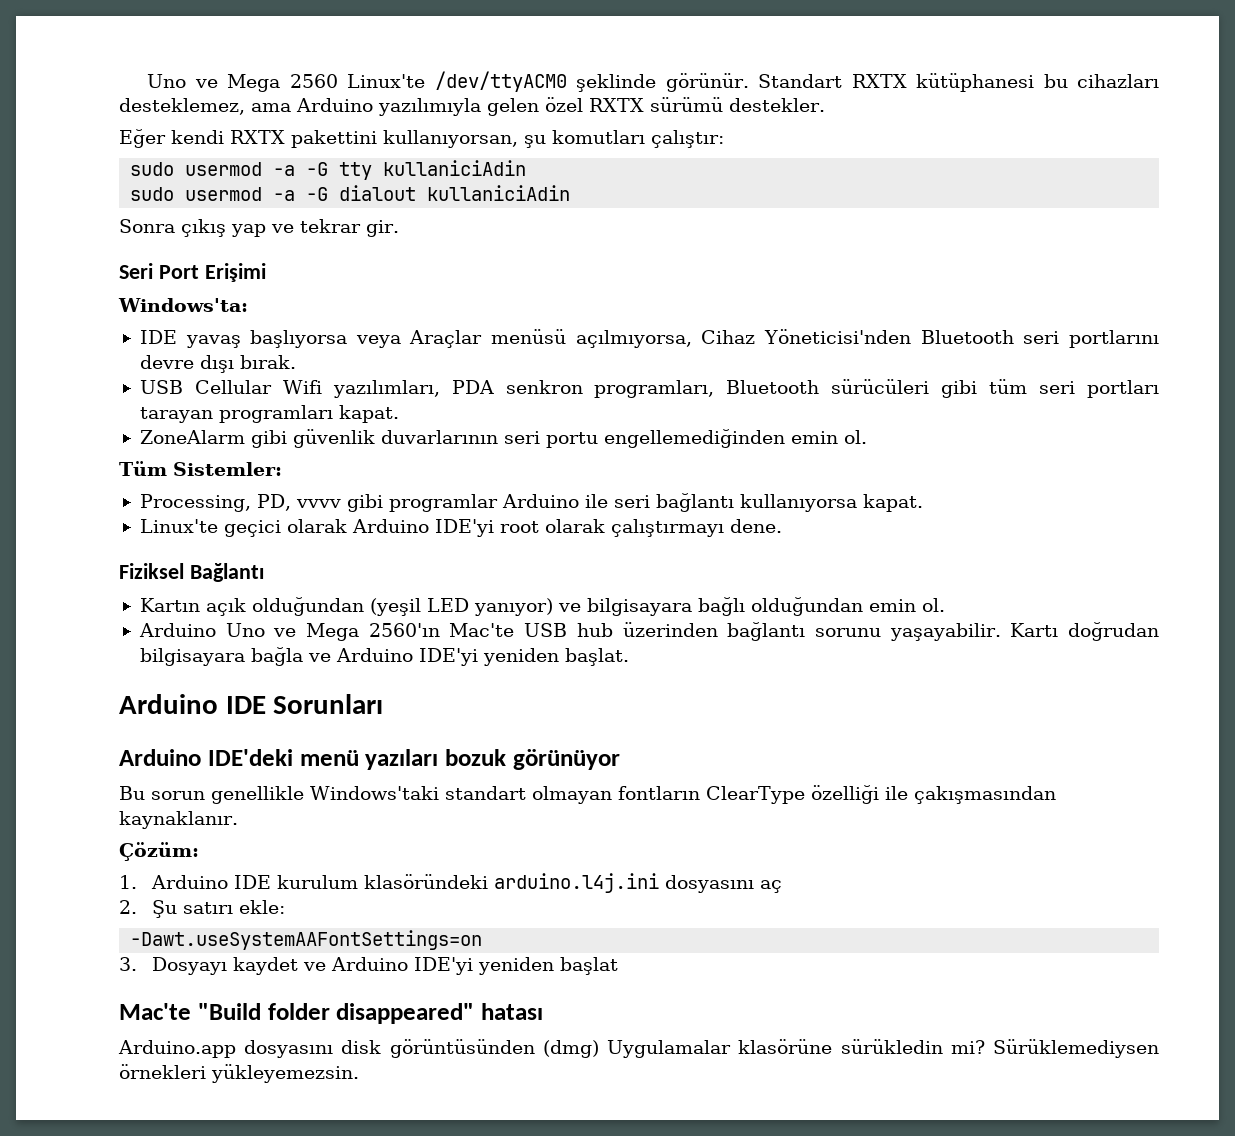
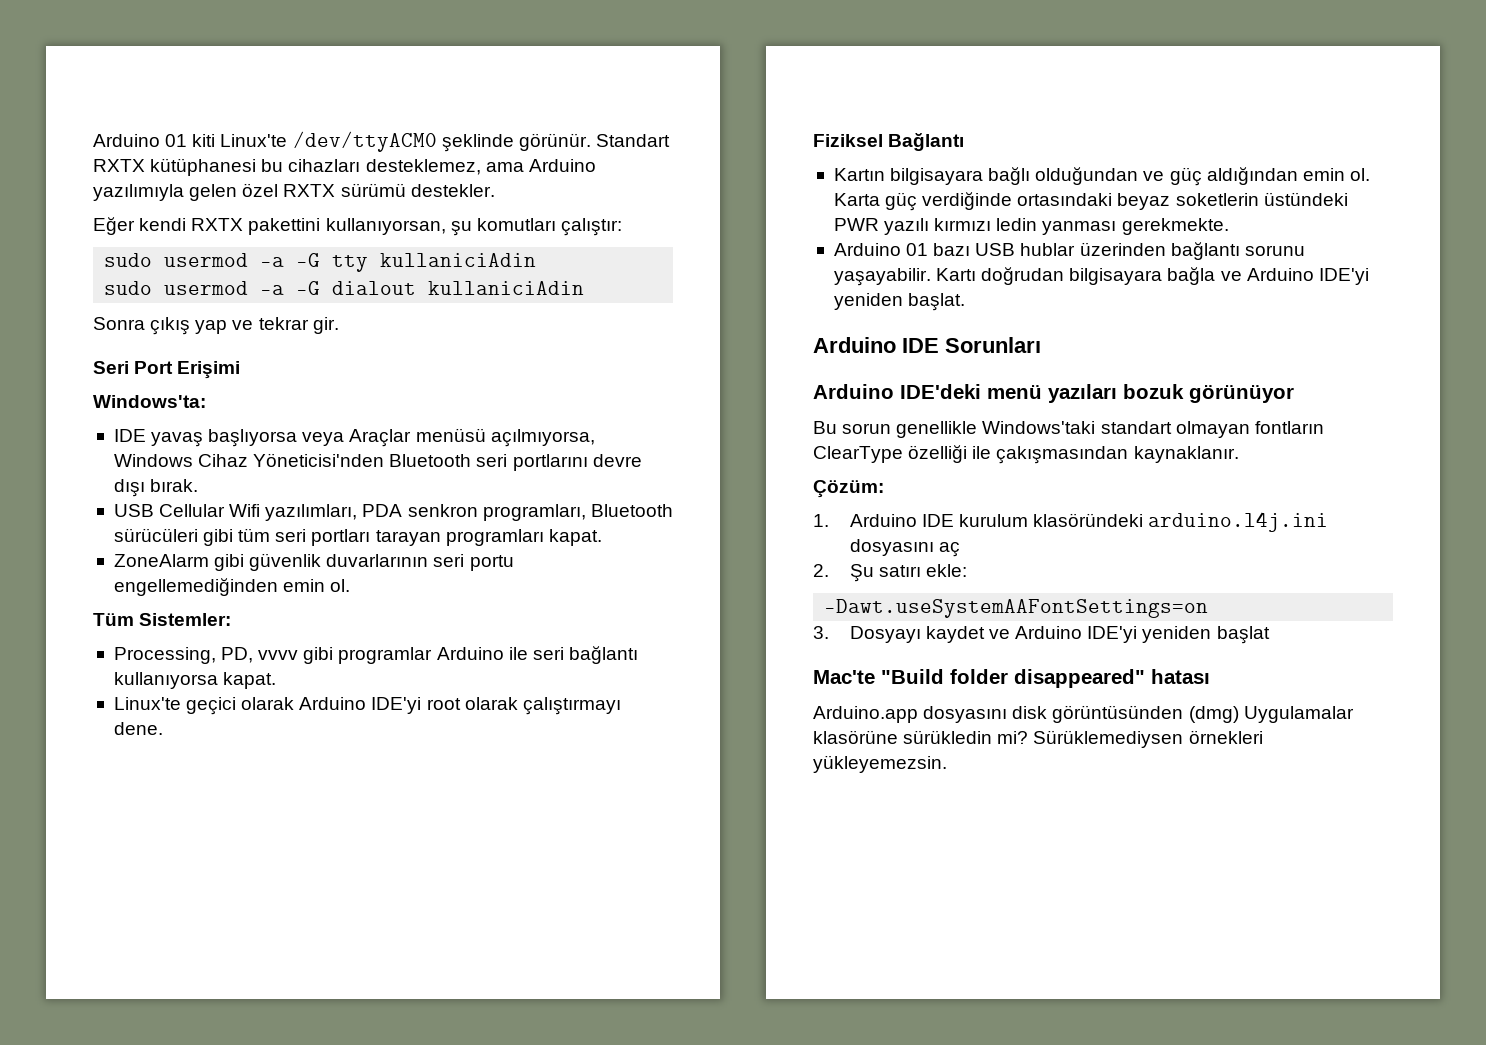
[147,74,338,92] Uno ve Mega 2560 -> [93,134,216,147] Arduino 01 kiti
(692, 339) none -> [113,454,193,467] Windows
[205,597,945,616] [138,623,613,641] açık olduğundan (yeşil LED yanıyor) ve bilgisayara bağlı olduğundan emin ol. // Arduino Uno ve Mega 2560'ın Mac'te USB hub -> [890,167,1370,186] [833,192,1348,211] [833,218,1229,235] [833,243,1076,256] bilgisayara bağlı olduğundan ve güç aldığından emin ol. Karta güç verdiğinde ortasındaki beyaz soketlerin üstündeki PWR yazılı kırmızı ledin yanması gerekmekte. // Arduino 01 bazı USB hublar

